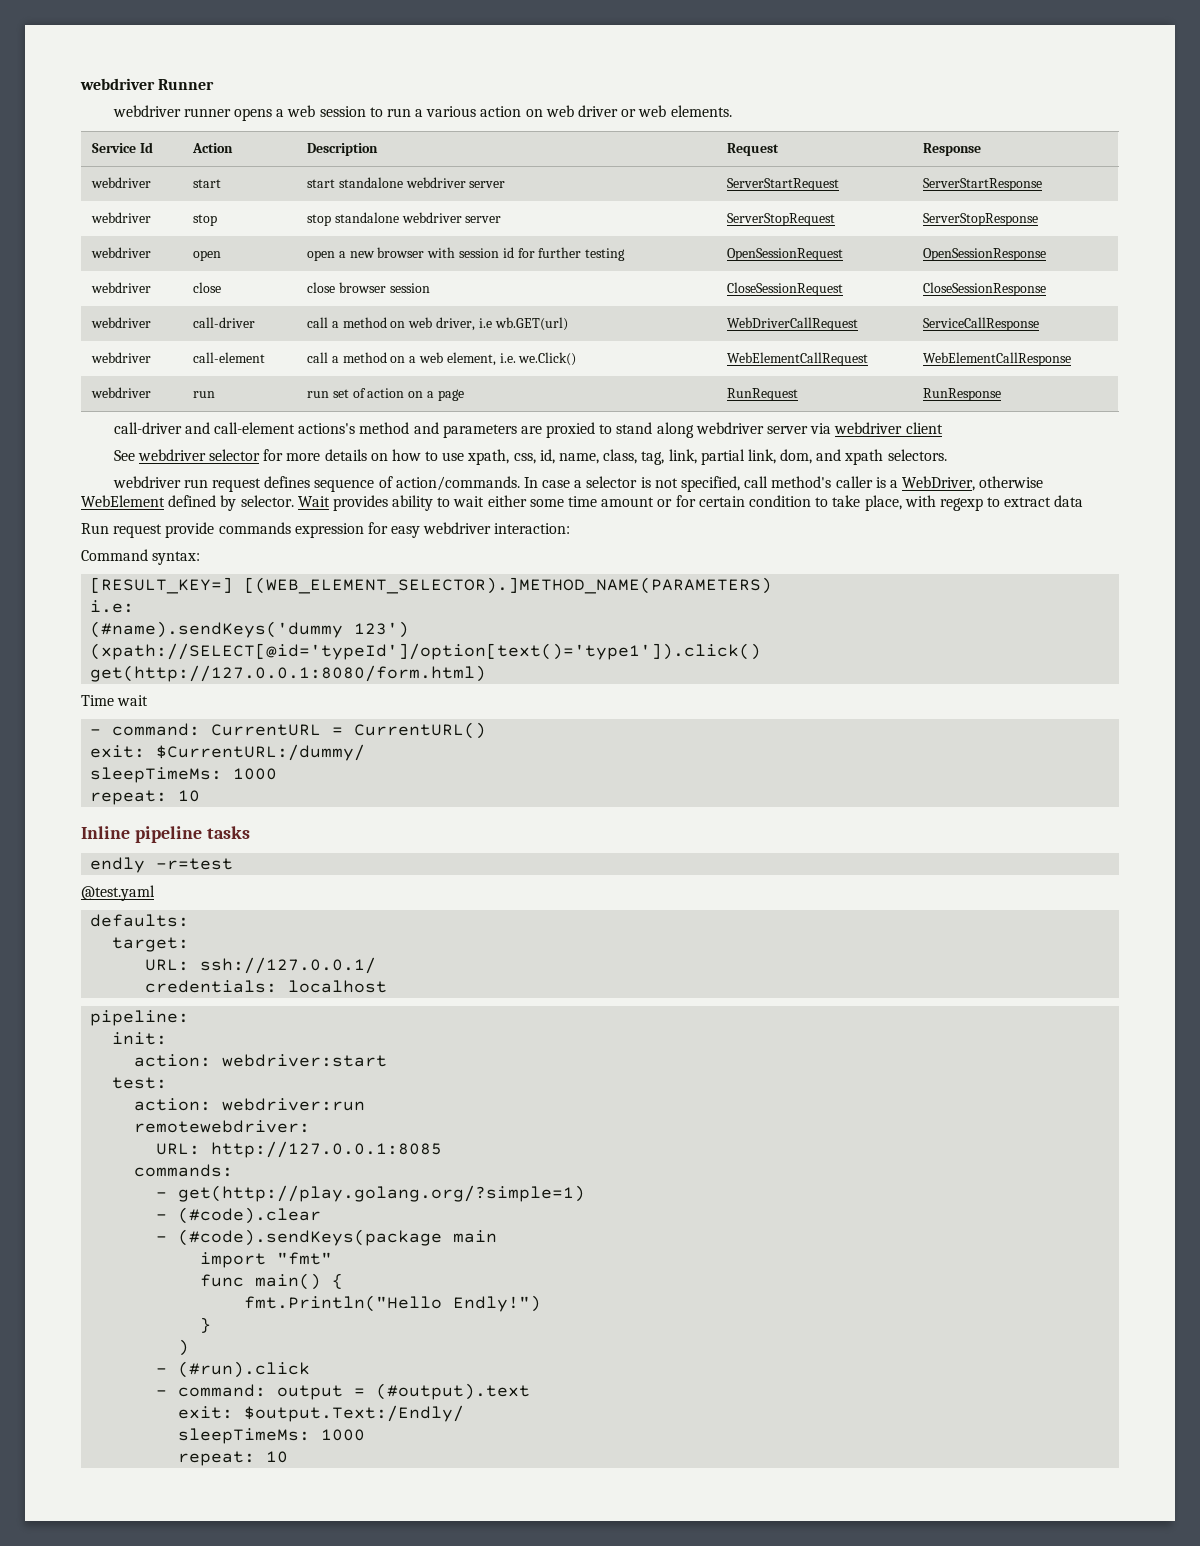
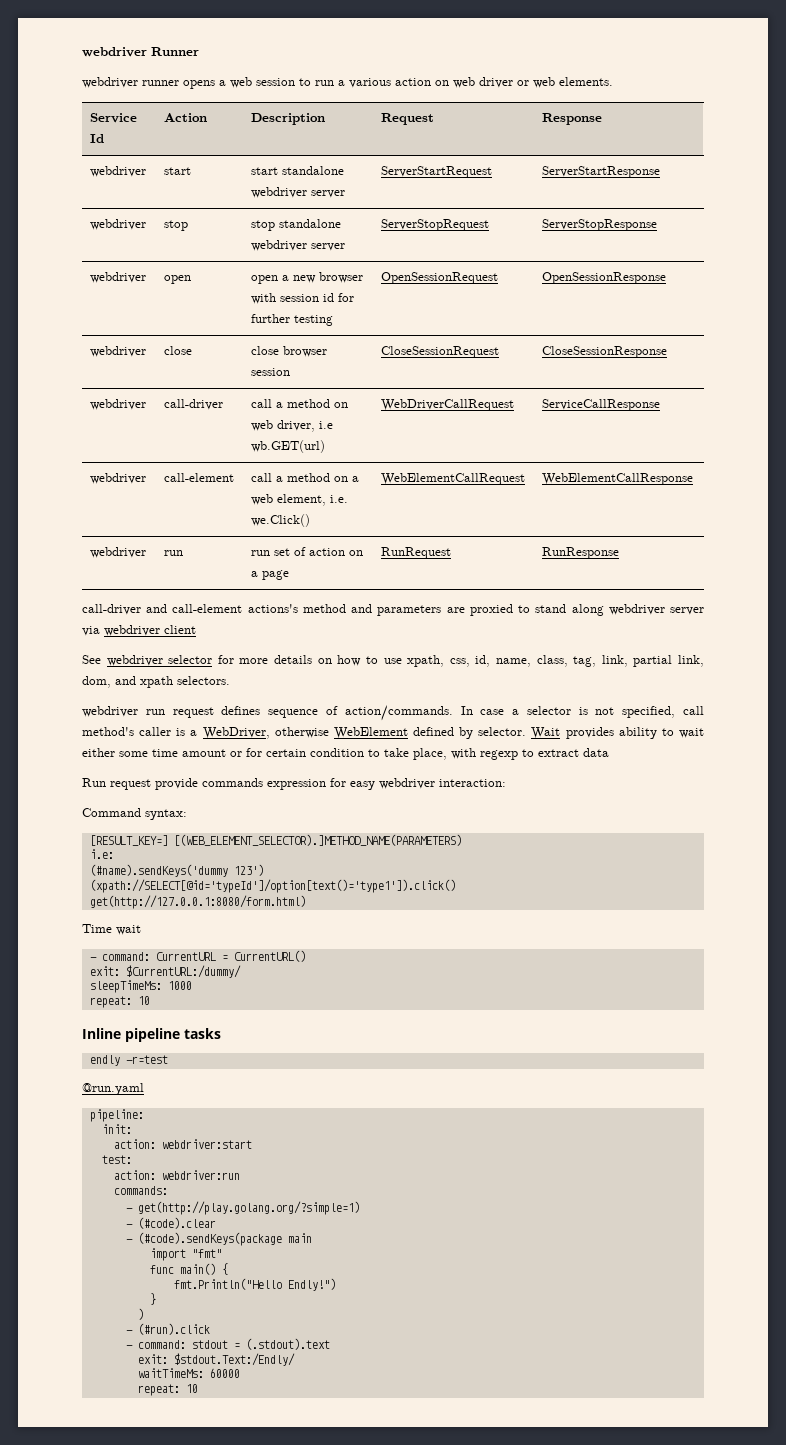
[81,885,155,901] [90,914,190,927] [112,937,190,952] [145,957,377,974] [145,980,388,993] @test.yaml // defaults: // target: // URL: ssh://127.0.0.1/ // credentials: localhost -> [82,1083,144,1095] @run.yaml
[134,1120,311,1133] [156,1141,443,1158] // remotewebdriver: // URL: http://127.0.0.1:8085 -> (240, 1175) none
[277,1383,531,1400] [178,1405,465,1422] [178,1428,366,1444] output = (#output).text // exit: $output.Text:/Endly/ // sleepTimeMs: 1000 -> [191,1338,330,1350] [137,1353,295,1366] [137,1368,240,1378] stdout = (.stdout).text // exit: $stdout.Text:/Endly/ // waitTimeMs: 60000

